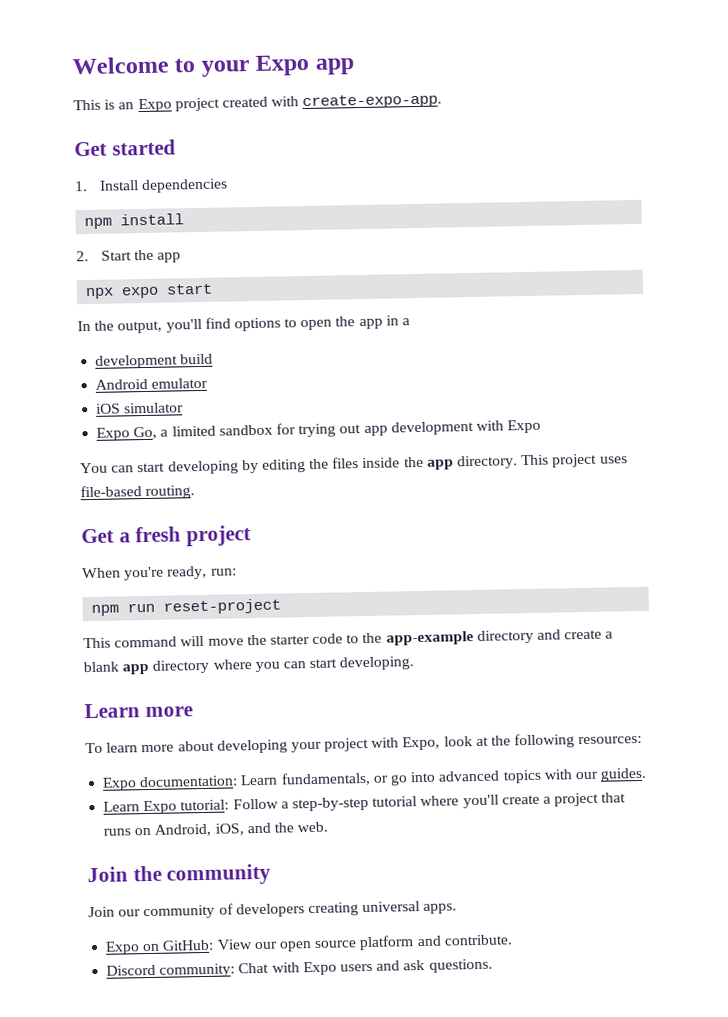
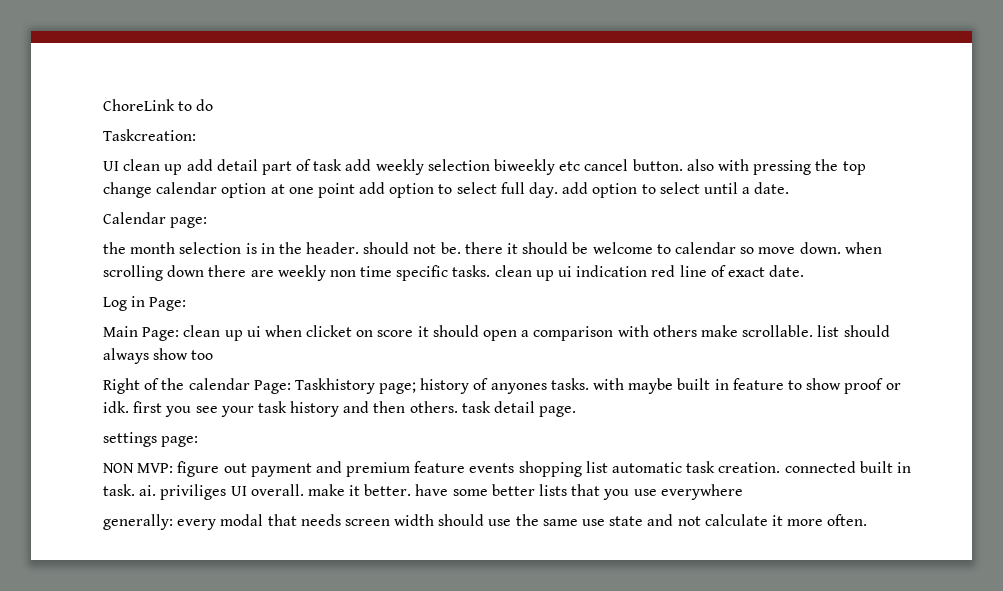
[72,54,355,77] [73,93,443,113] [74,139,176,157] [74,178,228,194] [84,213,185,230] [76,249,181,263] [85,283,214,300] [77,315,411,334] [95,353,214,369] [95,377,209,390] [96,402,185,414] [96,419,542,441] [80,453,628,475] [80,485,196,499] [81,525,252,547] [82,565,237,581] [91,598,282,617] [83,629,614,649] [83,656,415,675] [84,703,193,719] [85,733,643,754] [102,767,648,791] [103,792,627,815] [103,821,329,837] [87,863,272,886] [88,901,458,920] [105,934,513,955] [106,958,493,978] Welcome to your Expo app // This is an Expo project created with create-expo-app. // Get started // 1. Install dependencies // npm install // 2. Start the app // npx expo start // In the output, you'll find options to open the app in a // development build // Android emulator // iOS simulator // Expo Go, a limited sandbox for trying out app development with Expo // You can start developing by editing the files inside the app directory. This project uses file-based routing. // Get a fresh project // When you're ready, run: // npm run reset-project // This command will move the starter code to the app-example directory and create a blank app directory where you can start developing. // Learn more // To learn more about developing your project with Expo, look at the following resources: // Expo documentation: Learn fundamentals, or go into advanced topics with our guides. // Learn Expo tutorial: Follow a step-by-step tutorial where you'll create a project that runs on Android, iOS, and the web. // Join the community // Join our community of developers creating universal apps. // Expo on GitHub: View our open source platform and contribute. // Discord community: Chat with Expo users and ask questions. -> [103,99,214,111] [103,129,196,141] [103,159,866,175] [103,182,790,198] [103,212,208,228] [103,242,882,254] [103,265,805,281] [103,296,187,311] [103,325,890,341] [103,348,214,364] [103,378,901,394] [103,401,577,417] [103,432,199,447] [103,461,911,477] [103,484,743,500] [103,514,868,530] ChoreLink to do // Taskcreation: // UI clean up add detail part of task add weekly selection biweekly etc cancel button. also with pressing the top change calendar option at one point add option to select full day. add option to select until a date. // Calendar page: // the month selection is in the header. should not be. there it should be welcome to calendar so move down. when scrolling down there are weekly non time specific tasks. clean up ui indication red line of exact date. // Log in Page: // Main Page: clean up ui when clicket on score it should open a comparison with others make scrollable. list should always show too // Right of the calendar Page: Taskhistory page; history of anyones tasks. with maybe built in feature to show proof or idk. first you see your task history and then others. task detail page. // settings page: // NON MVP: figure out payment and premium feature events shopping list automatic task creation. connected built in task. ai. priviliges UI overall. make it better. have some better lists that you use everywhere // generally: every modal that needs screen width should use the same use state and not calculate it more often.

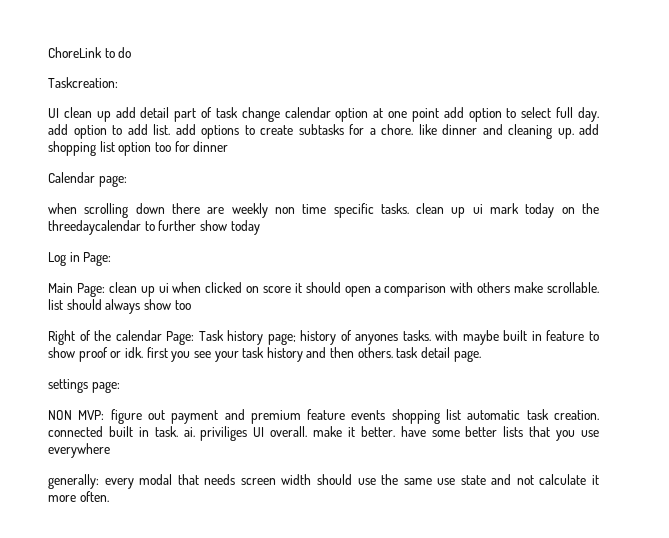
[345,159,866,175] add weekly selection biweekly etc cancel button. also with pressing the top -> (238, 112) none
[659,182,790,194] [103,212,208,228] [103,242,841,254] select until a date. // Calendar page: // the month selection is in the header. should not be. there it should be welcome to calendar so move down. -> [127,124,599,139] [48,141,229,156] [48,172,127,187] add list. add options to create subtasks for a chore. like dinner and cleaning up. add shopping list option too for dinner // Calendar page: //
[576,265,805,277] indication red line of exact date. -> [490,203,599,218] [48,220,260,235] mark today on the threedaycalendar to further show today
[306,325,353,337] clicket -> [205,282,243,293] clicked
[294,378,375,394] Taskhistory -> [198,330,264,345] Task history

